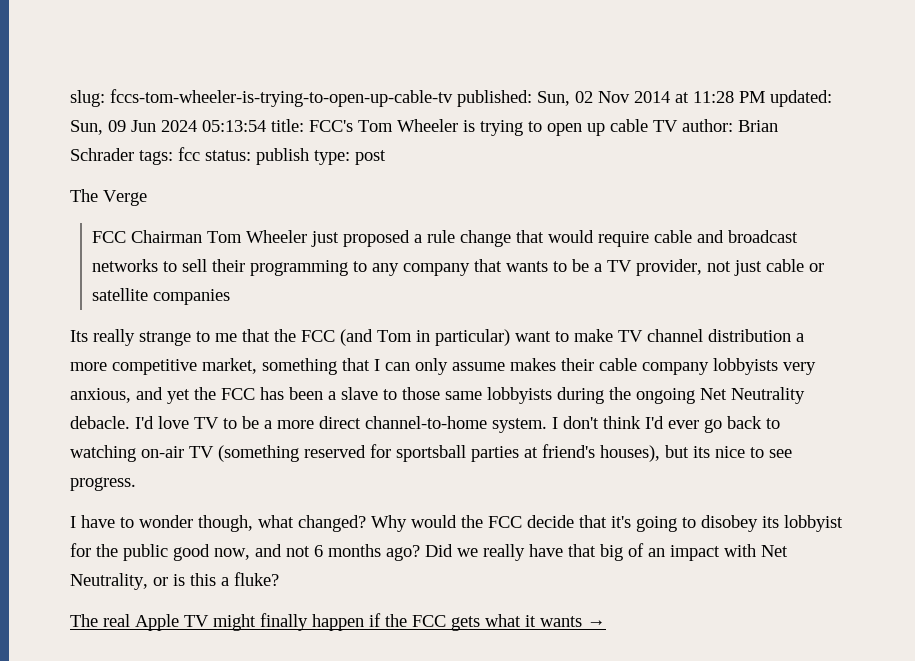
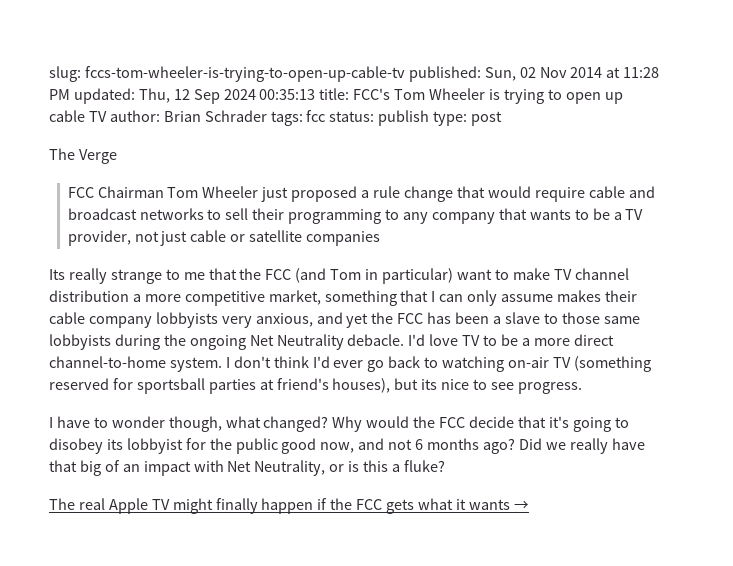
[70,120,266,135] Sun, 09 Jun 2024 05:13:54 -> [138,88,316,104] Thu, 12 Sep 2024 00:35:13

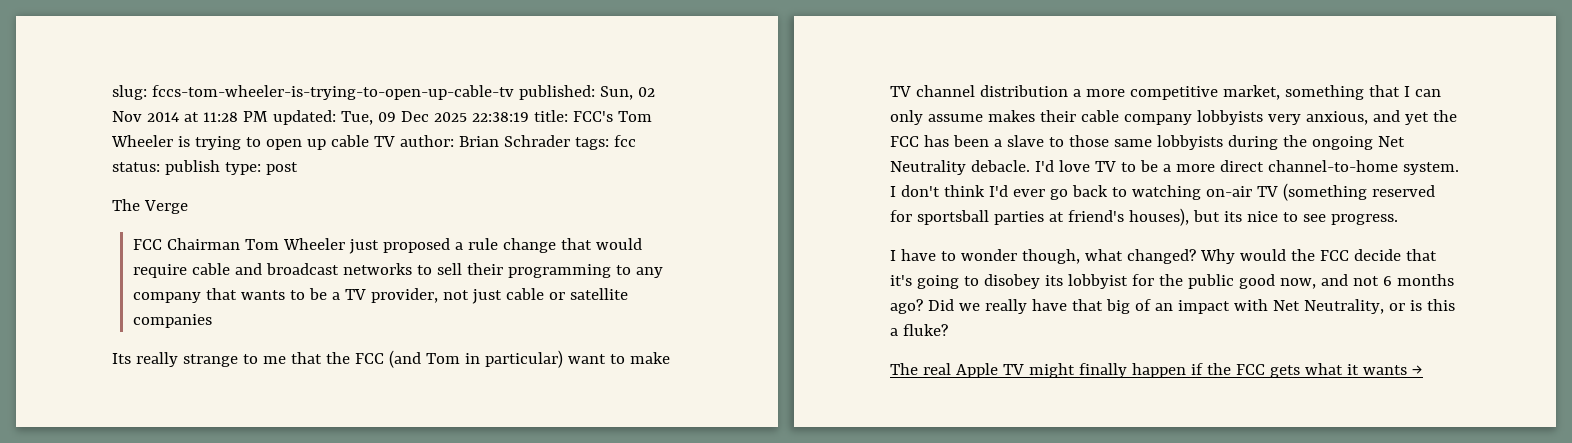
[138,88,316,104] Thu, 12 Sep 2024 00:35:13 -> [340,111,529,125] Tue, 09 Dec 2025 22:38:19

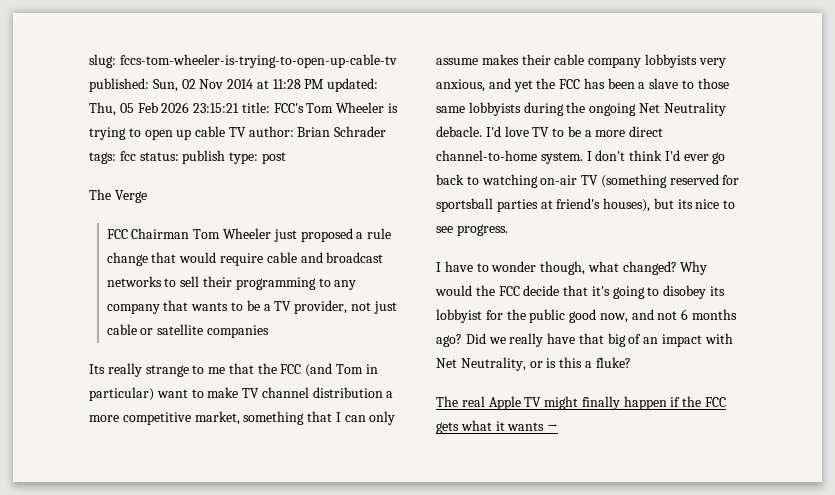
[340,111,529,125] Tue, 09 Dec 2025 22:38:19 -> [89,102,240,116] Thu, 05 Feb 2026 23:15:21

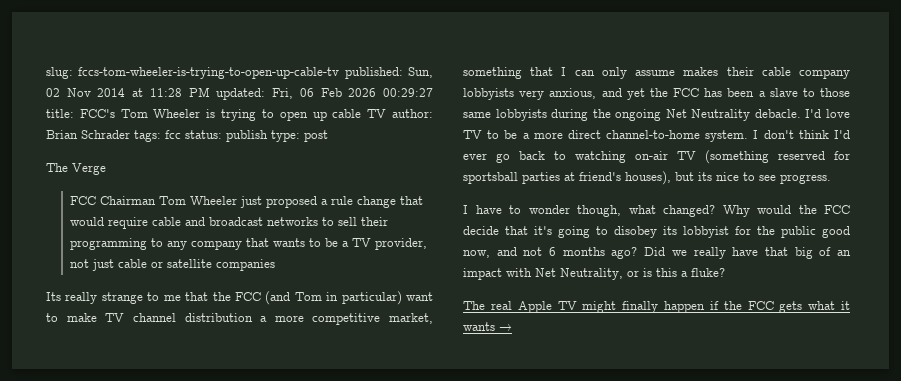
[89,102,134,116] Thu, 05 -> [272,88,314,99] Fri, 06
[193,103,240,113] 23:15:21 -> [383,88,433,97] 00:29:27

